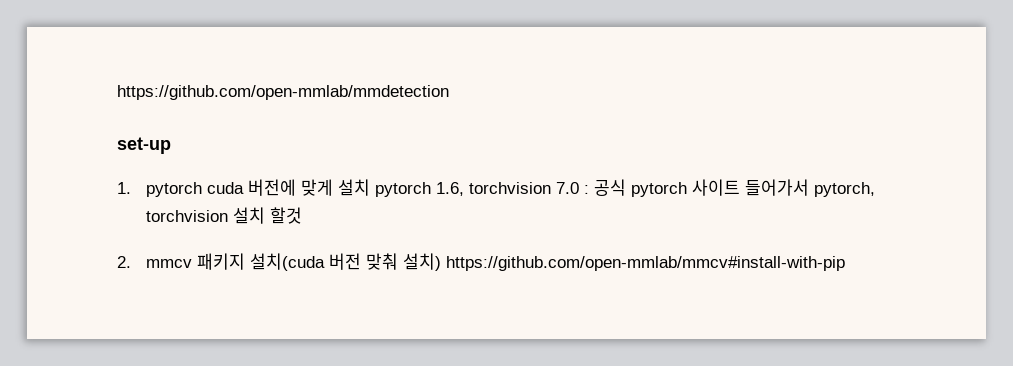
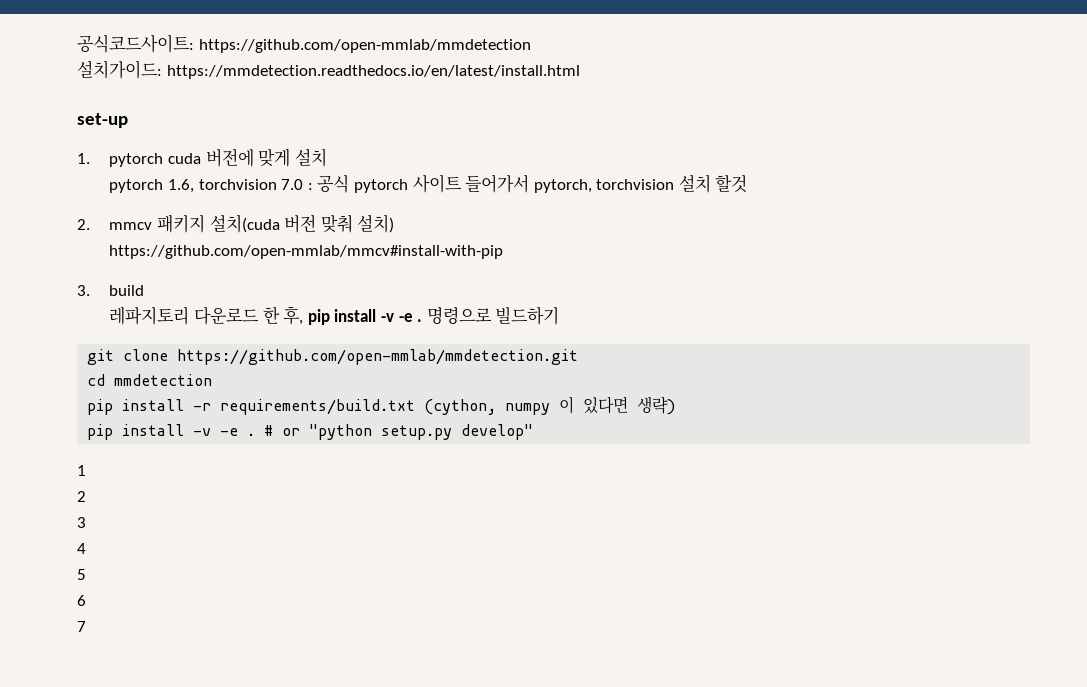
(117, 92) none -> [77,34,194,53] 공식코드사이트:
(449, 92) none -> [77,60,580,79] // 설치가이드: https://mmdetection.readthedocs.io/en/latest/install.html
(371, 187) none -> (327, 157) //
(442, 262) none -> (395, 223) //
(846, 263) none -> [77,285,145,296] [109,306,560,325] [87,349,579,365] [87,374,213,386] [87,396,676,415] [87,424,534,440] [77,465,86,476] [77,491,86,502] [77,517,86,528] [77,543,86,554] [77,569,86,580] [77,595,86,606] [77,621,86,632] // 3. build // 레파지토리 다운로드 한 후, pip install -v -e . 명령으로 빌드하기 // git clone https://github.com/open-mmlab/mmdetection.git // cd mmdetection // pip install -r requirements/build.txt (cython, numpy 이 있다면 생략) // pip install -v -e . # or "python setup.py develop" // 1 // 2 // 3 // 4 // 5 // 6 // 7

